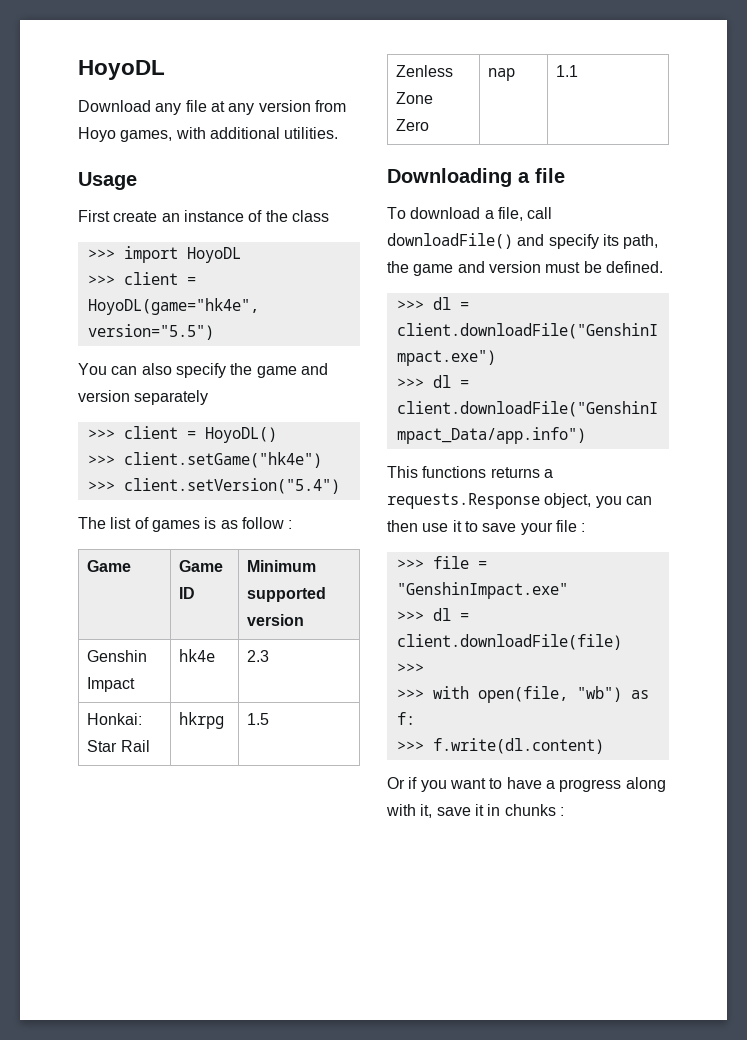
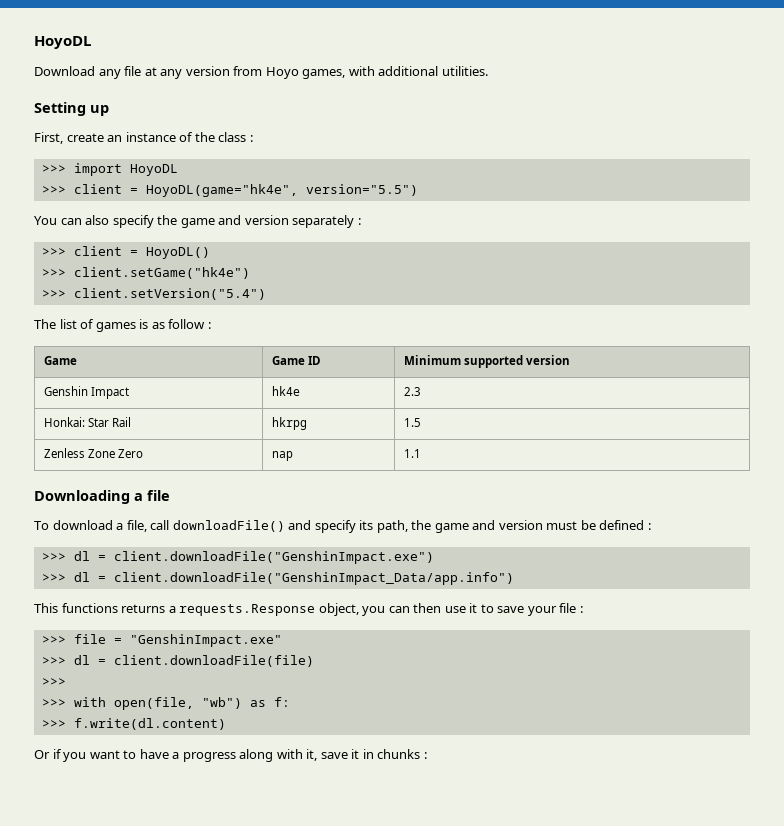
[78,172,137,190] [78,210,110,222] Usage // First -> [34,102,109,116] [34,132,63,144] Setting up // First,
(329, 216) none -> [249,135,253,142] :
(209, 397) none -> [357,218,361,225] :
[605,261,663,273] defined. -> [599,520,651,530] defined :

